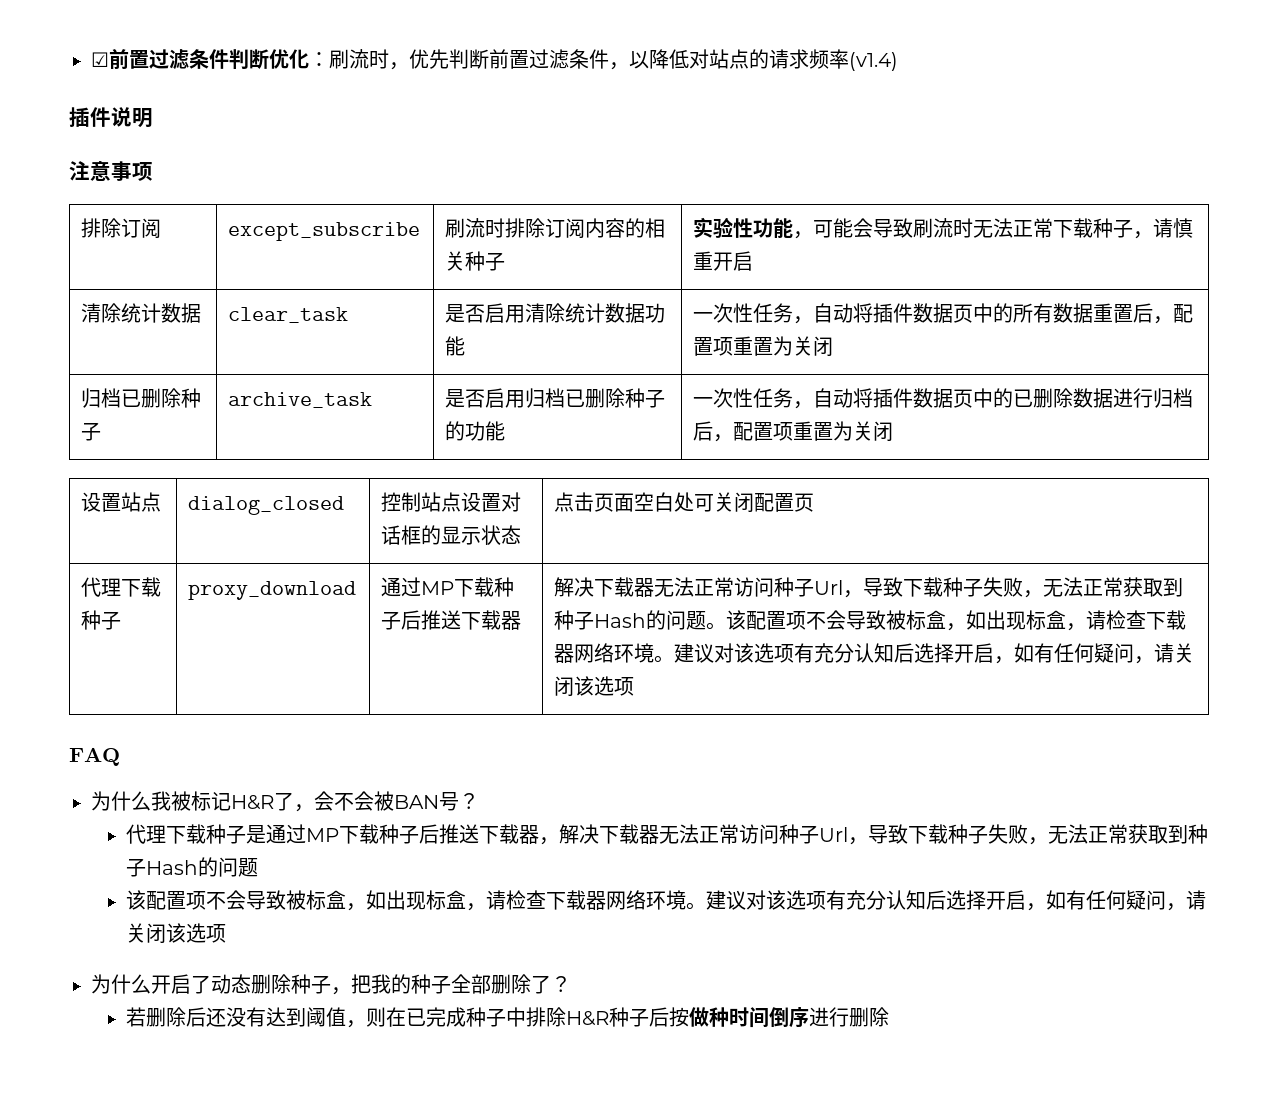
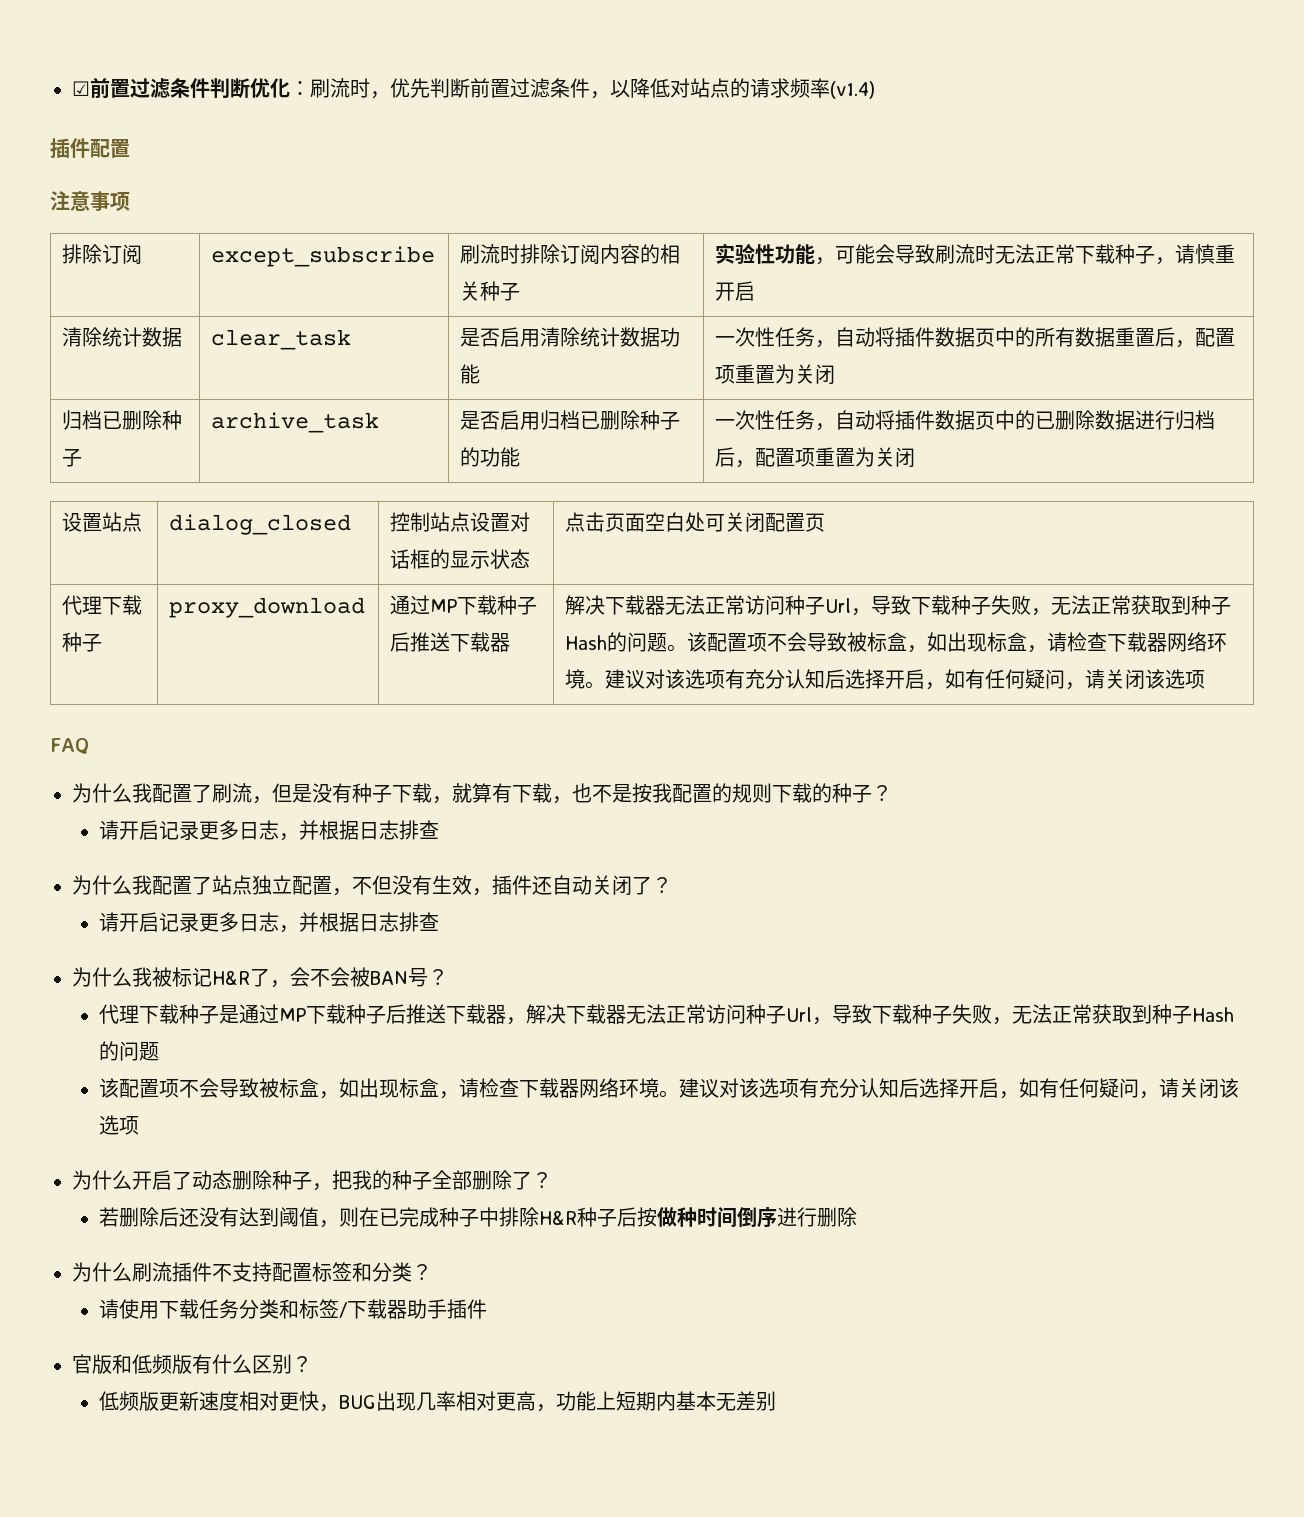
[111,107,153,128] 说明 -> [90,139,130,158] 配置
(120, 756) none -> [72,783,892,804] [99,820,440,841] [72,875,672,896] [99,912,440,933] // 为什么我配置了刷流，但是没有种子下载，就算有下载，也不是按我配置的规则下载的种子？ // 请开启记录更多日志，并根据日志排查 // 为什么我配置了站点独立配置，不但没有生效，插件还自动关闭了？ // 请开启记录更多日志，并根据日志排查
(889, 1017) none -> [72,1262,432,1282] [99,1299,488,1319] [72,1354,312,1374] [99,1391,777,1412] // 为什么刷流插件不支持配置标签和分类？ // 请使用下载任务分类和标签/下载器助手插件 // 官版和低频版有什么区别？ // 低频版更新速度相对更快，BUG出现几率相对更高，功能上短期内基本无差别

